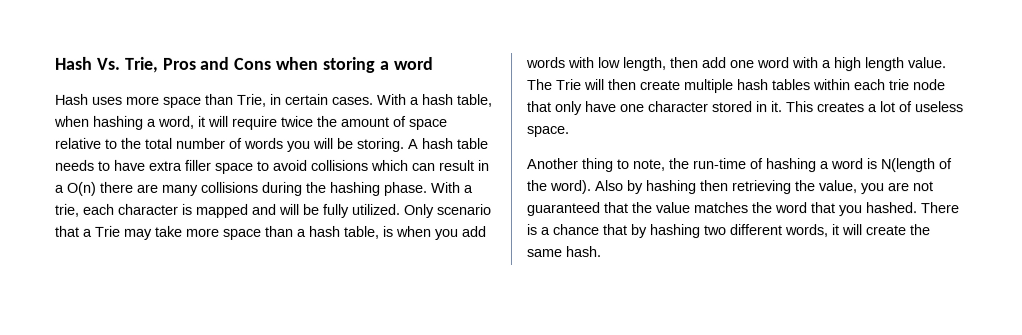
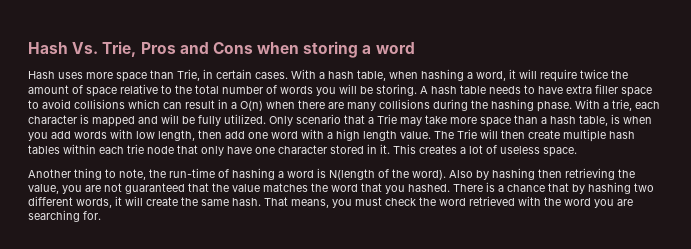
(96, 188) none -> [266,101,295,109] when
(601, 252) none -> [264,196,633,208] [28,210,101,222] That means, you must check the word retrieved with the word you are searching for.

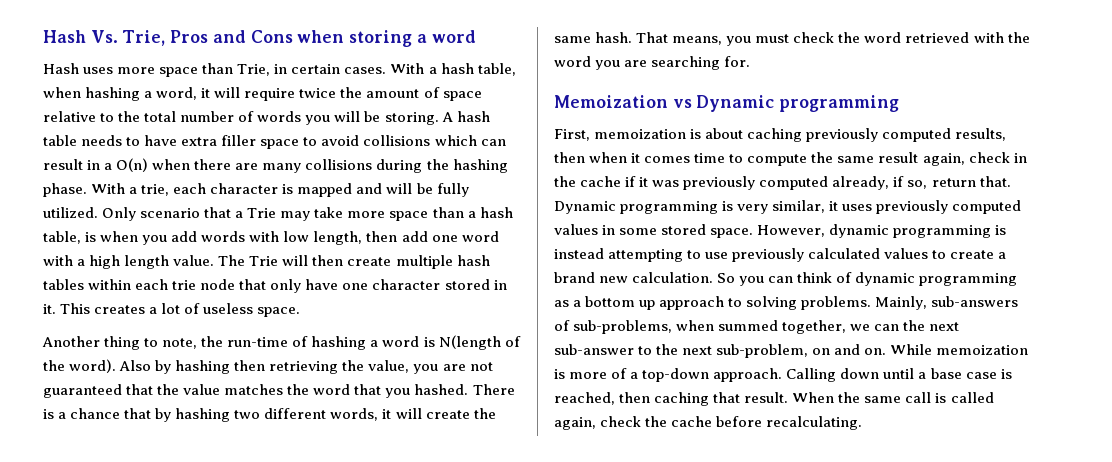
(101, 215) none -> [554,95,900,112] [554,128,1007,142] [554,152,1027,166] [554,176,1011,190] [554,200,1022,214] [554,224,1007,238] [554,248,1007,262] [554,272,1018,286] [554,296,1019,310] [554,320,960,334] [554,344,1029,358] [554,368,1012,382] [554,392,994,406] [554,416,863,430] // Memoization vs Dynamic programming // First, memoization is about caching previously computed results, then when it comes time to compute the same result again, check in the cache if it was previously computed already, if so, return that. Dynamic programming is very similar, it uses previously computed values in some stored space. However, dynamic programming is instead attempting to use previously calculated values to create a brand new calculation. So you can think of dynamic programming as a bottom up approach to solving problems. Mainly, sub-answers of sub-problems, when summed together, we can the next sub-answer to the next sub-problem, on and on. While memoization is more of a top-down approach. Calling down until a base case is reached, then caching that result. When the same call is called again, check the cache before recalculating.

